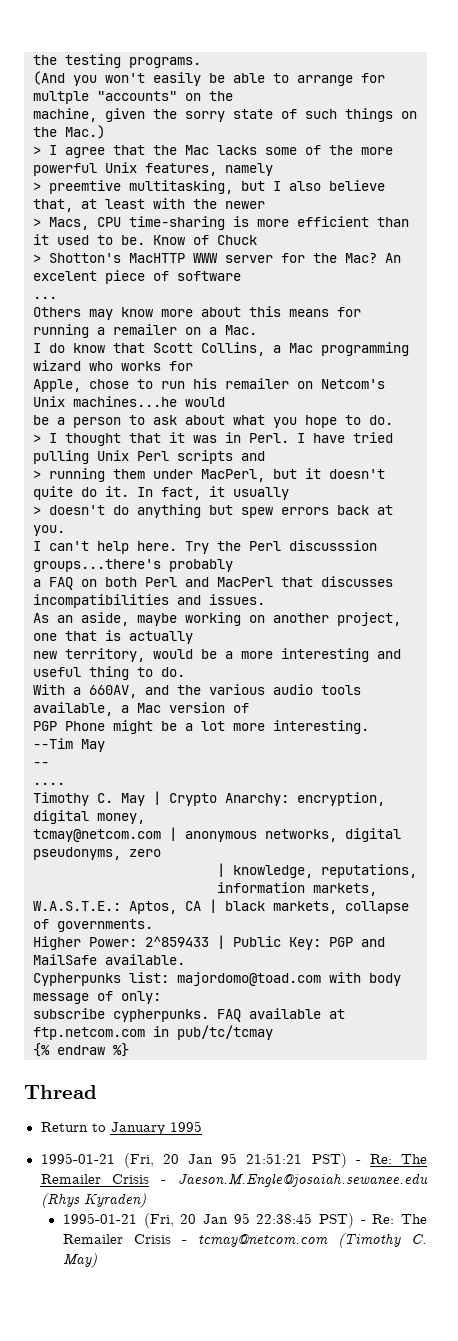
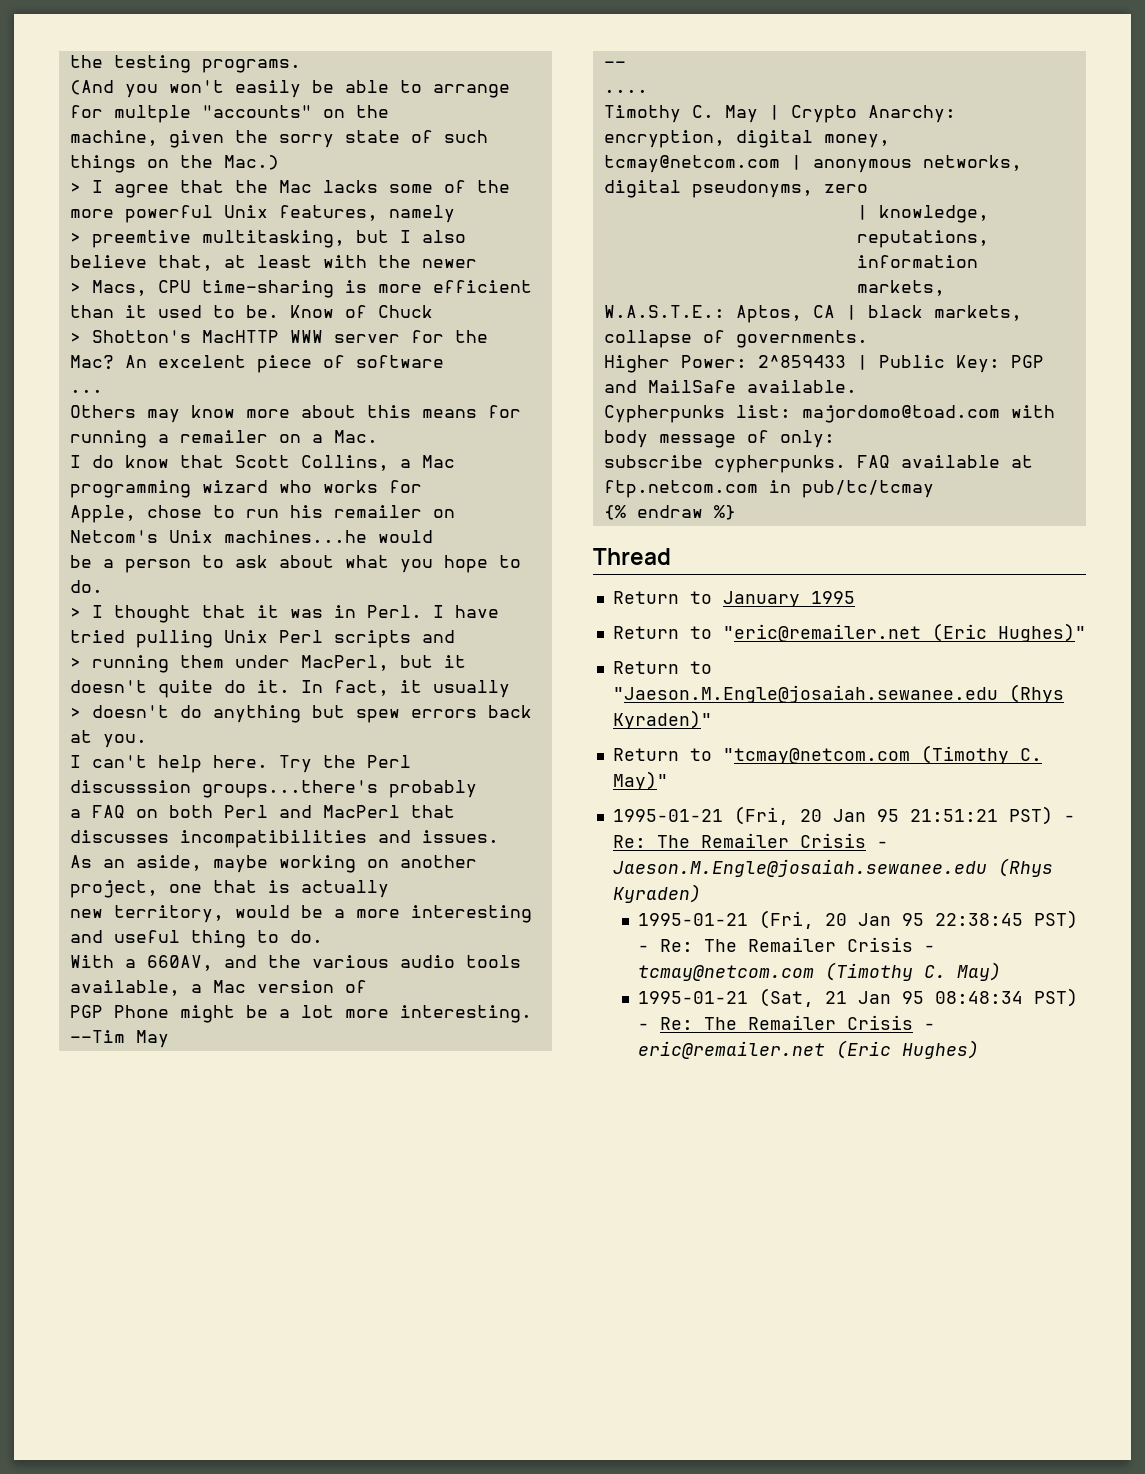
(202, 1126) none -> [612,623,1086,642] [612,661,712,674] [612,684,1064,703] [612,710,712,729] [612,745,1042,764] [612,771,668,790] // Return to "eric@remailer.net (Eric Hughes)" // Return to "Jaeson.M.Engle@josaiah.sewanee.edu (Rhys Kyraden)" // Return to "tcmay@netcom.com (Timothy C. May)"
(97, 1260) none -> [638,988,1079,1007] [638,1015,936,1030] [638,1040,980,1059] // 1995-01-21 (Sat, 21 Jan 95 08:48:34 PST) - Re: The Remailer Crisis - eric@remailer.net (Eric Hughes)

